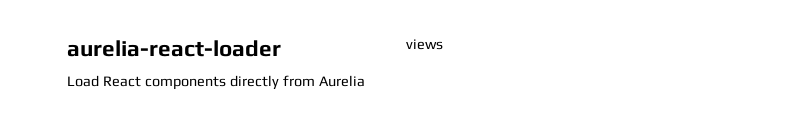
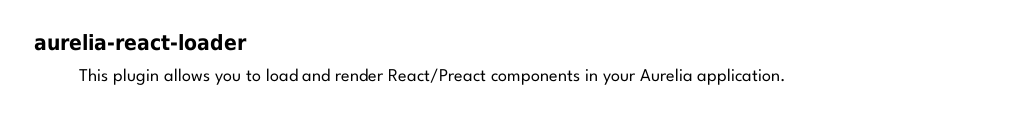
[67,75,365,90] [406,39,443,50] Load React components directly from Aurelia views -> [79,68,787,85] This plugin allows you to load and render React/Preact components in your Aurelia application.

